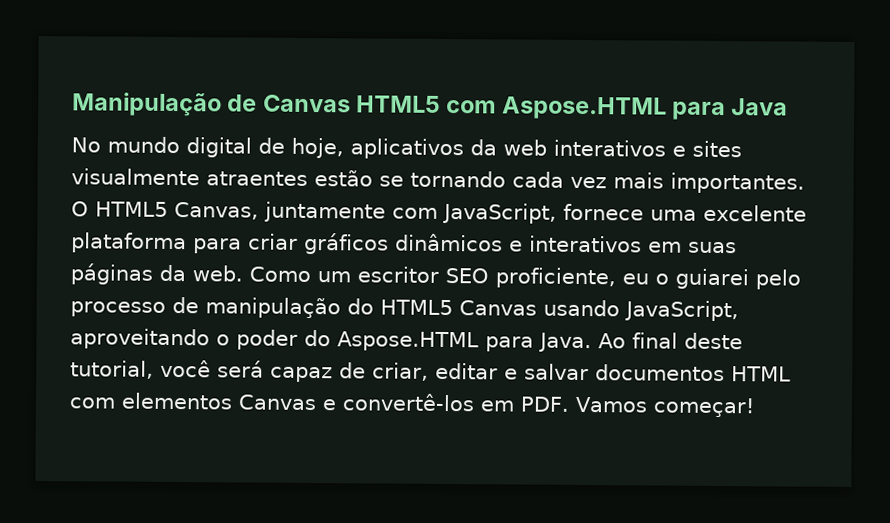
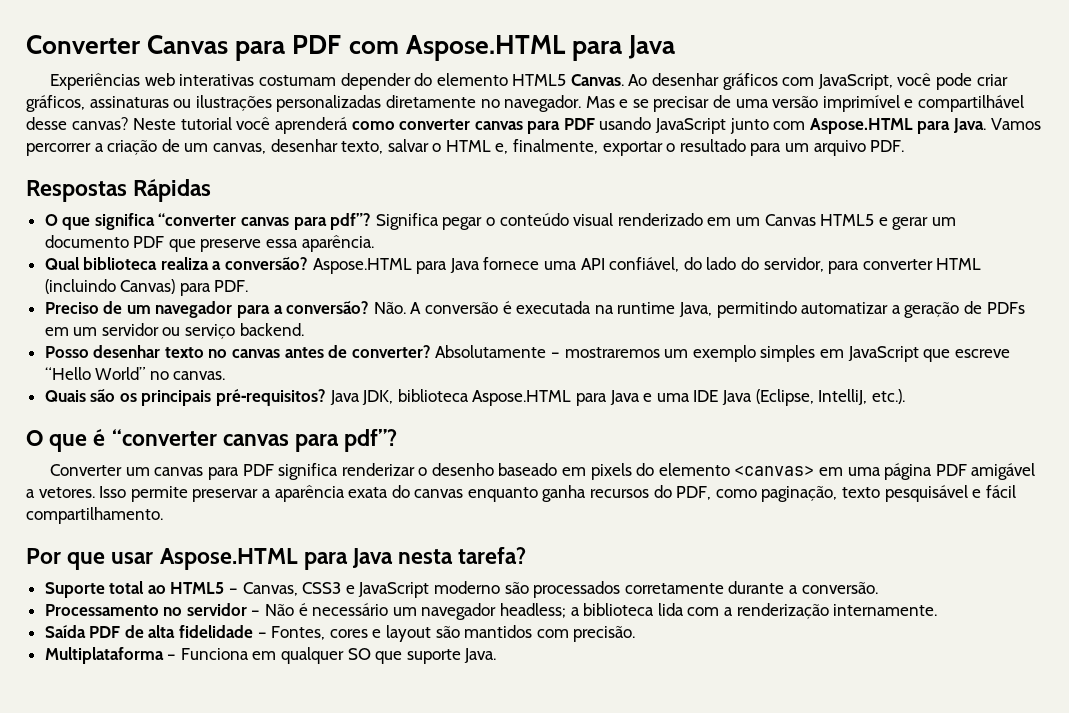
[72,92,442,117] Manipulação de Canvas HTML5 -> [26,35,342,61] Converter Canvas para PDF
[71,136,742,160] [71,168,805,194] [71,201,807,224] [71,232,737,255] [70,263,801,290] [70,297,739,322] [70,328,743,353] [70,359,791,383] [69,392,755,418] No mundo digital de hoje, aplicativos da web interativos e sites visualmente atraentes estão se tornando cada vez mais importantes. O HTML5 Canvas, juntamente com JavaScript, fornece uma excelente plataforma para criar gráficos dinâmicos e interativos em suas páginas da web. Como um escritor SEO proficiente, eu o guiarei pelo processo de manipulação do HTML5 Canvas usando JavaScript, aproveitando o poder do Aspose.HTML para Java. Ao final deste tutorial, você será capaz de criar, editar e salvar documentos HTML com elementos Canvas e convertê-los em PDF. Vamos começar! -> [50,73,1008,90] [26,95,1025,112] [26,117,1041,134] [26,139,905,156] [26,179,212,202] [44,213,956,230] [44,235,374,252] [44,257,982,274] [44,279,249,296] [44,301,1025,318] [44,323,304,339] [44,345,1010,362] [44,367,226,380] [44,389,905,406] [26,429,398,452] [50,463,1036,480] [26,485,1016,502] [26,507,163,524] [26,547,527,570] [44,581,878,598] [44,603,938,620] [44,625,636,642] [44,647,497,664] Experiências web interativas costumam depender do elemento HTML5 Canvas. Ao desenhar gráficos com JavaScript, você pode criar gráficos, assinaturas ou ilustrações personalizadas diretamente no navegador. Mas e se precisar de uma versão imprimível e compartilhável desse canvas? Neste tutorial você aprenderá como converter canvas para PDF usando JavaScript junto com Aspose.HTML para Java. Vamos percorrer a criação de um canvas, desenhar texto, salvar o HTML e, finalmente, exportar o resultado para um arquivo PDF. // Respostas Rápidas // O que significa “converter canvas para pdf”? Significa pegar o conteúdo visual renderizado em um Canvas HTML5 e gerar um documento PDF que preserve essa aparência. // Qual biblioteca realiza a conversão? Aspose.HTML para Java fornece uma API confiável, do lado do servidor, para converter HTML (incluindo Canvas) para PDF. // Preciso de um navegador para a conversão? Não. A conversão é executada na runtime Java, permitindo automatizar a geração de PDFs em um servidor ou serviço backend. // Posso desenhar texto no canvas antes de converter? Absolutamente – mostraremos um exemplo simples em JavaScript que escreve “Hello World” no canvas. // Quais são os principais pré‑requisitos? Java JDK, biblioteca Aspose.HTML para Java e uma IDE Java (Eclipse, IntelliJ, etc.). // O que é “converter canvas para pdf”? // Converter um canvas para PDF significa renderizar o desenho baseado em pixels do elemento <canvas> em uma página PDF amigável a vetores. Isso permite preservar a aparência exata do canvas enquanto ganha recursos do PDF, como paginação, texto pesquisável e fácil compartilhamento. // Por que usar Aspose.HTML para Java nesta tarefa? // Suporte total ao HTML5 – Canvas, CSS3 e JavaScript moderno são processados corretamente durante a conversão. // Processamento no servidor – Não é necessário um navegador headless; a biblioteca lida com a renderização internamente. // Saída PDF de alta fidelidade – Fontes, cores e layout são mantidos com precisão. // Multiplataforma – Funciona em qualquer SO que suporte Java.

